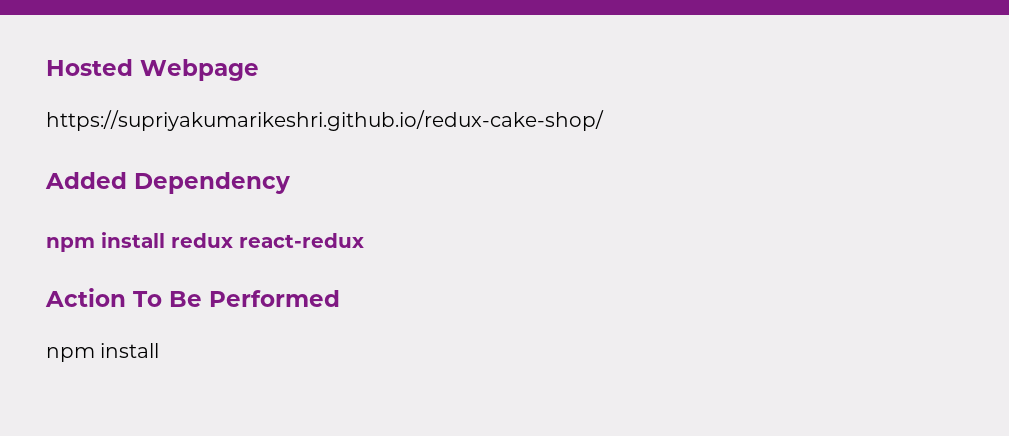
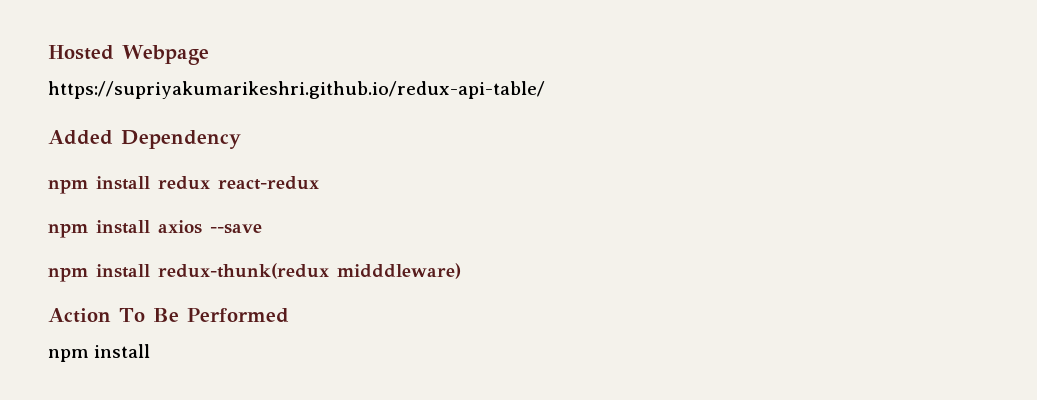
[46,110,604,131] https://supriyakumarikeshri.github.io/redux-cake-shop/ -> [48,81,545,99] https://supriyakumarikeshri.github.io/redux-api-table/
(364, 240) none -> [48,220,262,238] [48,263,461,282] // npm install axios --save // npm install redux-thunk(redux midddleware)

